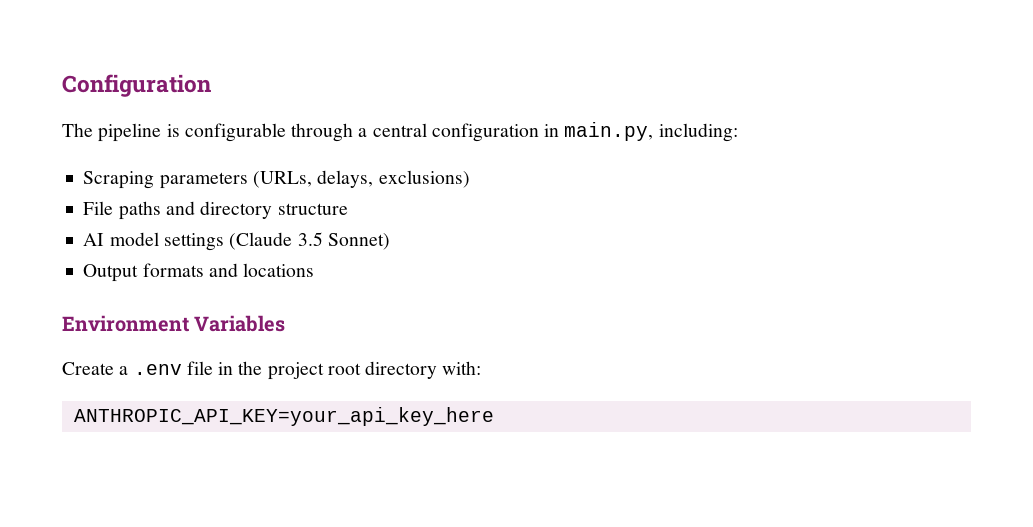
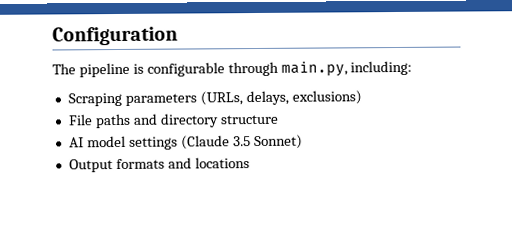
[358,123,560,142] a central configuration in -> (279, 69) none
[62,315,286,332] [62,361,482,380] [73,407,494,426] // Environment Variables // Create a .env file in the project root directory with: // ANTHROPIC_API_KEY=your_api_key_here -> (250, 163) none

